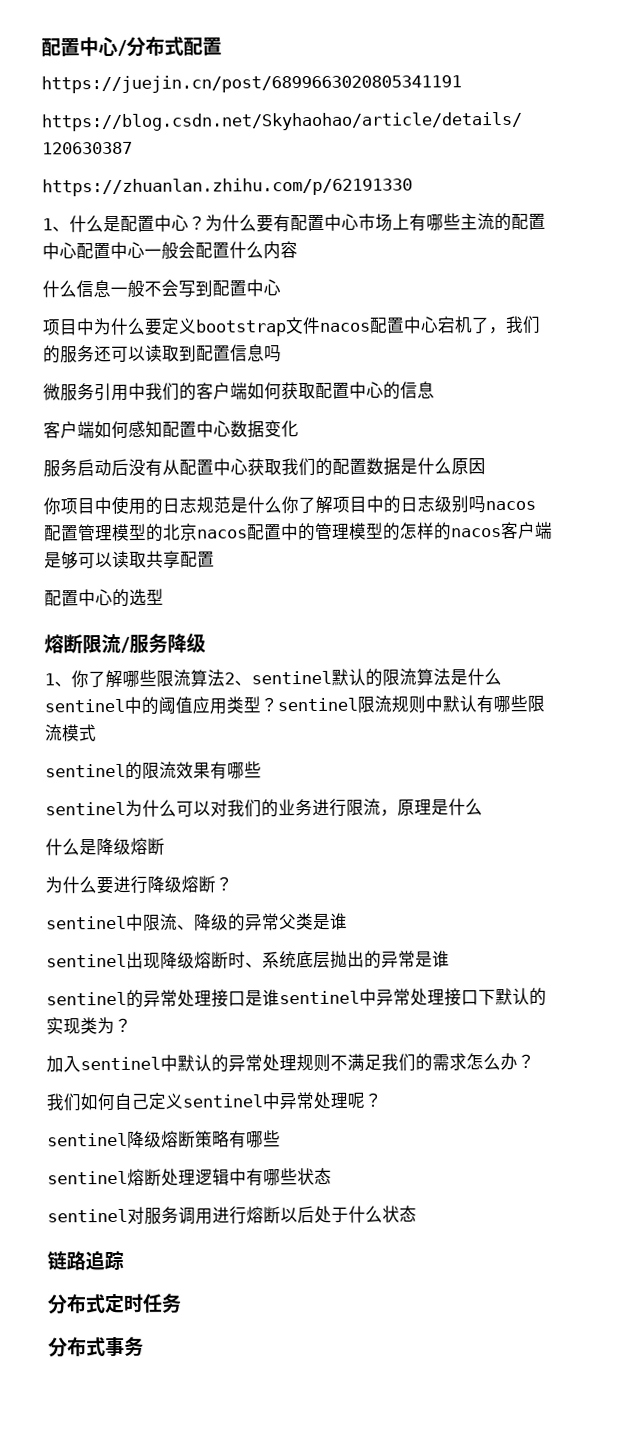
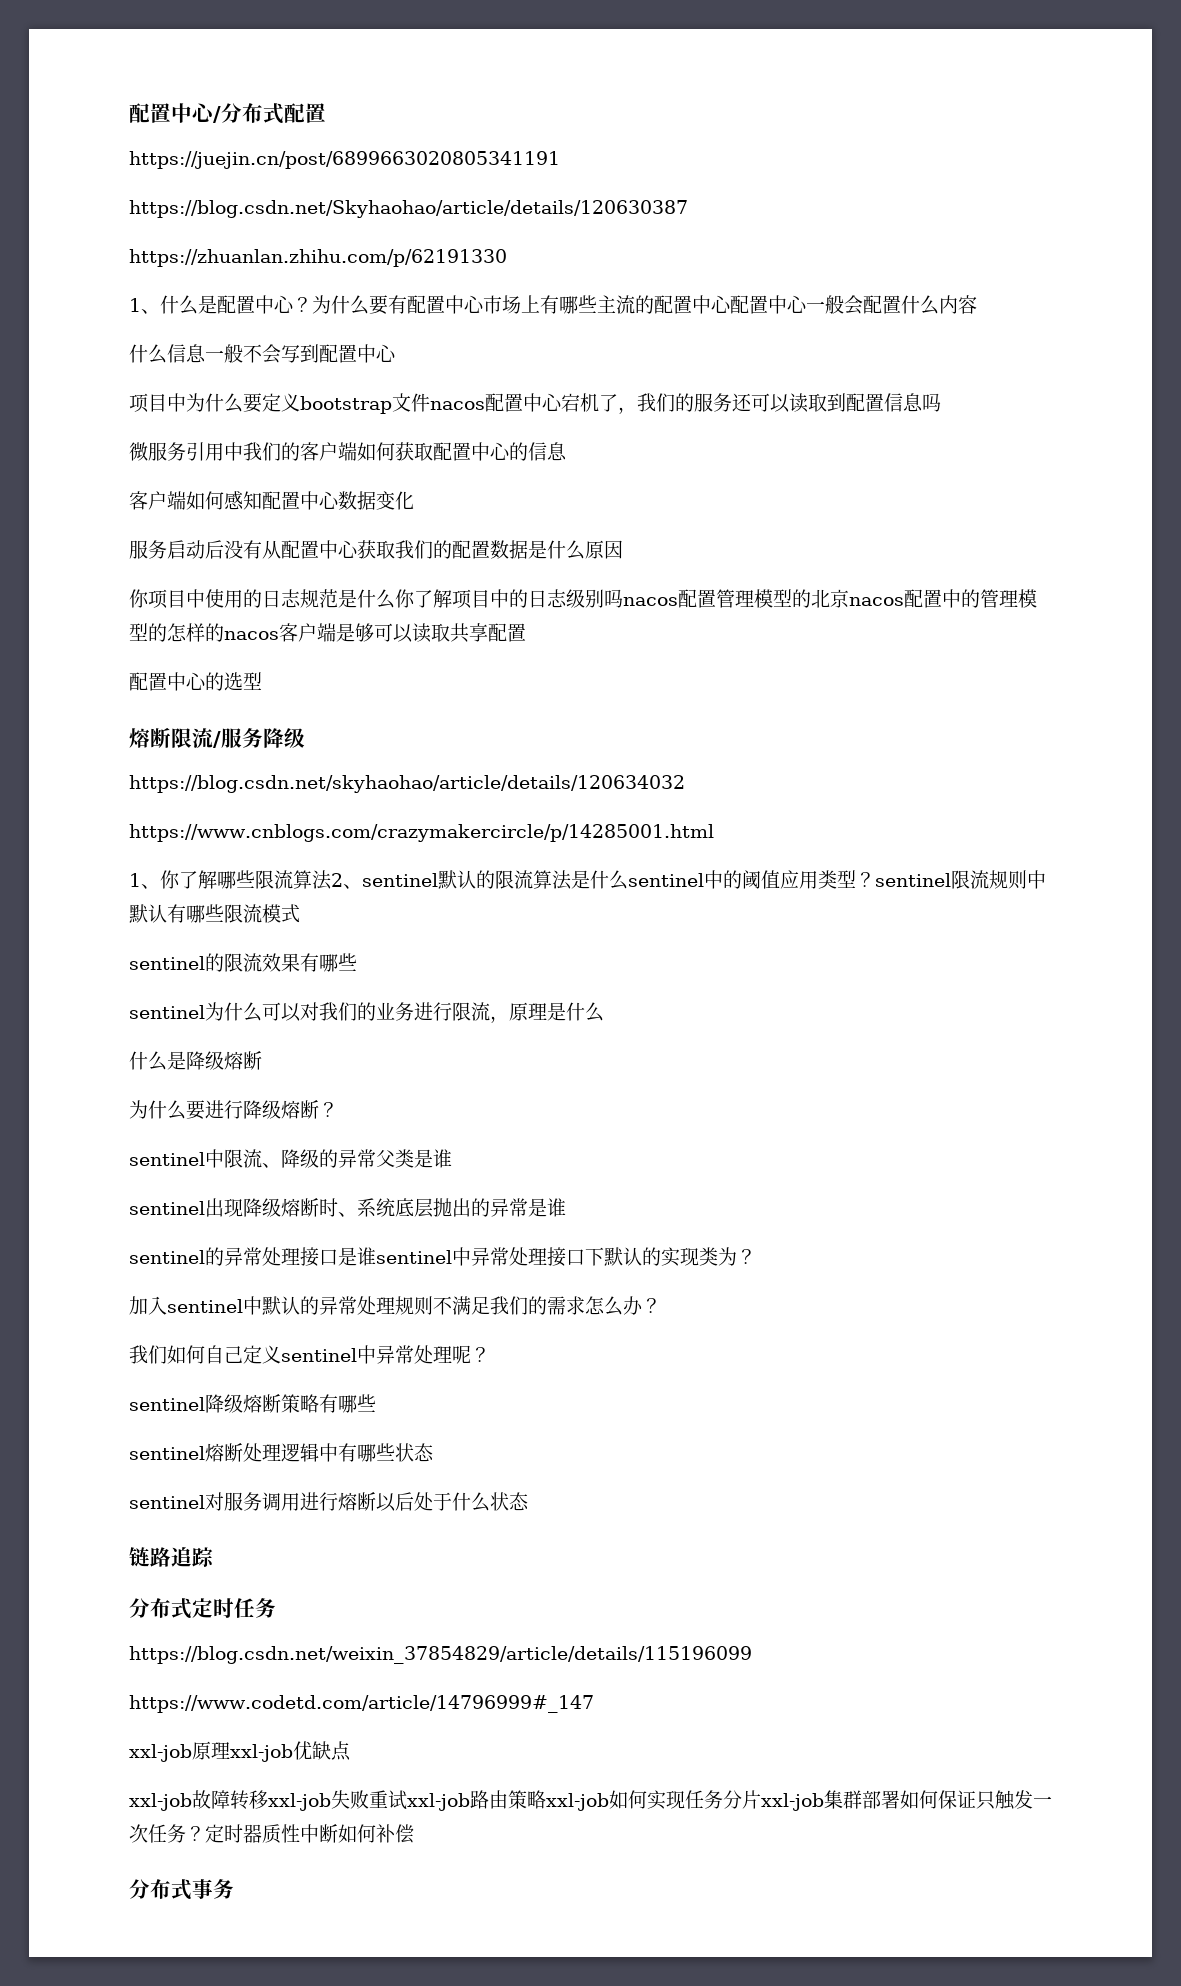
(206, 642) none -> [129,775,685,793] [129,824,714,842] // https://blog.csdn.net/skyhaohao/article/details/120634032 // https://www.cnblogs.com/crazymakercircle/p/14285001.html
(182, 1303) none -> [129,1646,752,1664] [129,1695,594,1713] [129,1741,351,1762] [129,1790,1052,1811] [129,1824,414,1844] // https://blog.csdn.net/weixin_37854829/article/details/115196099 // https://www.codetd.com/article/14796999#_147 // xxl-job原理xxl-job优缺点 // xxl-job故障转移xxl-job失败重试xxl-job路由策略xxl-job如何实现任务分片xxl-job集群部署如何保证只触发一次任务？定时器质性中断如何补偿

